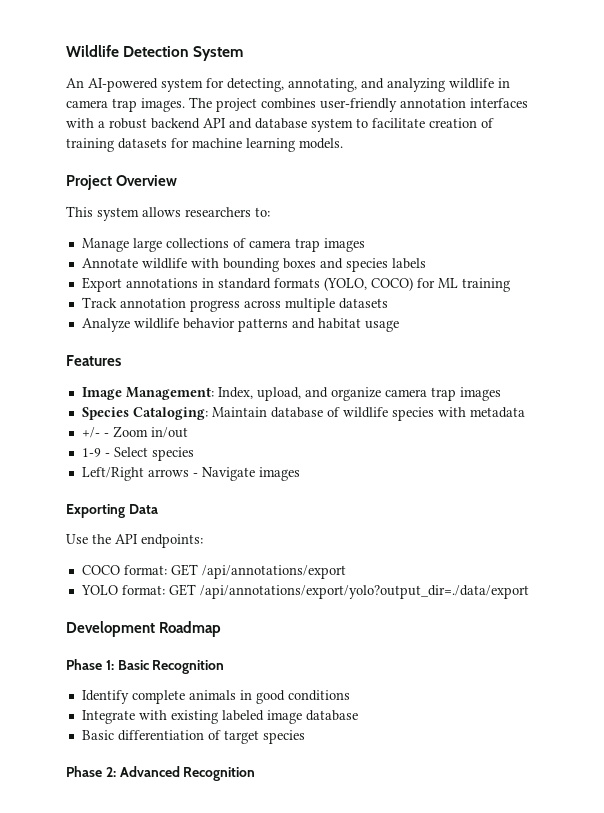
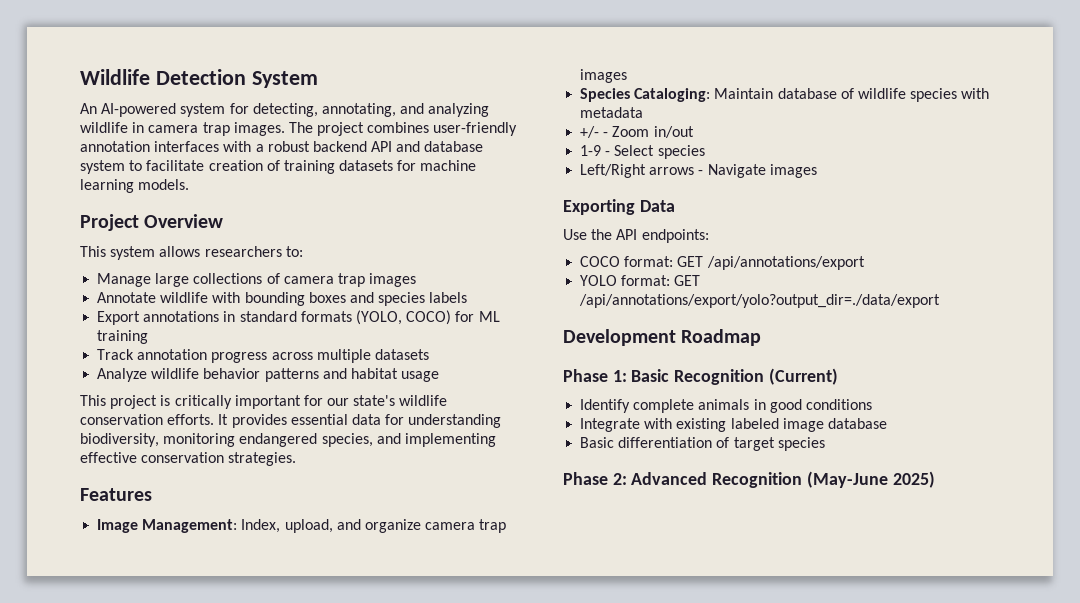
(399, 326) none -> [80,395,448,409] [80,414,502,428] [80,433,496,447] [80,452,297,466] // This project is critically important for our state's wildlife conservation efforts. It provides essential data for understanding biodiversity, monitoring endangered species, and implementing effective conservation strategies.
(225, 667) none -> [768,368,838,385] (Current)
(256, 774) none -> [806,471,935,488] (May-June 2025)

